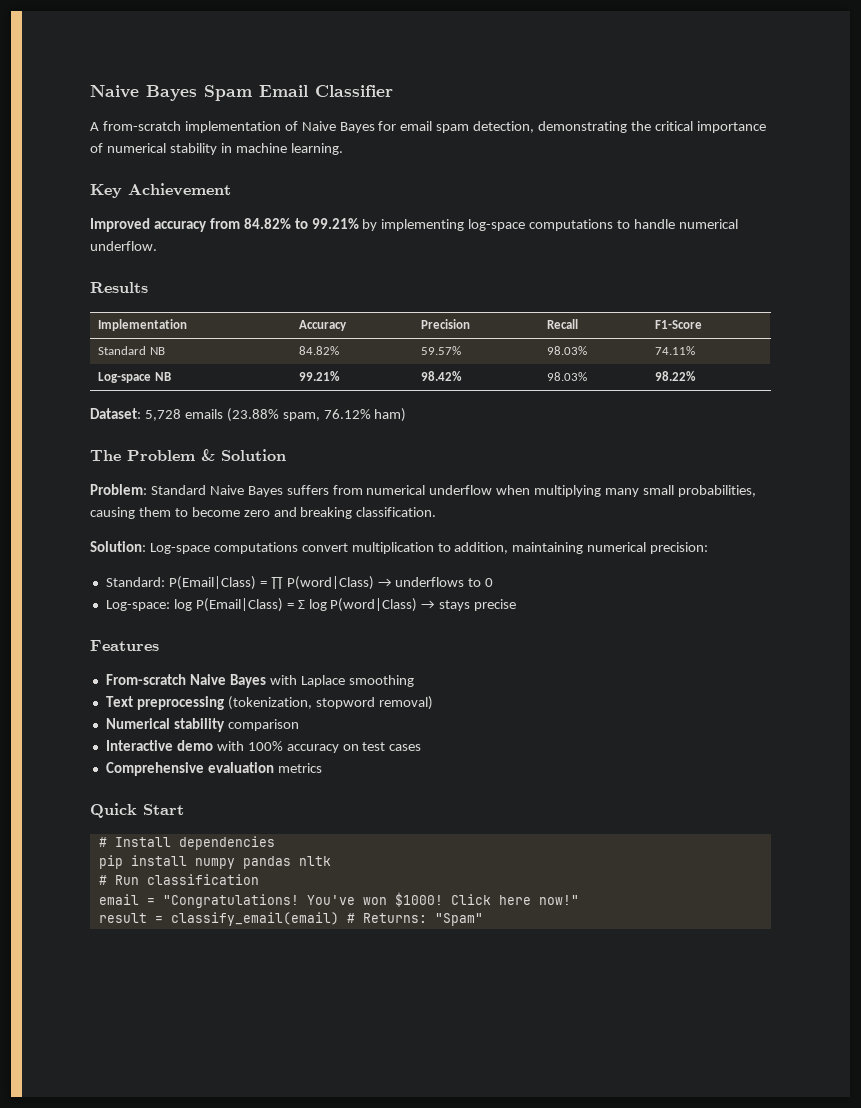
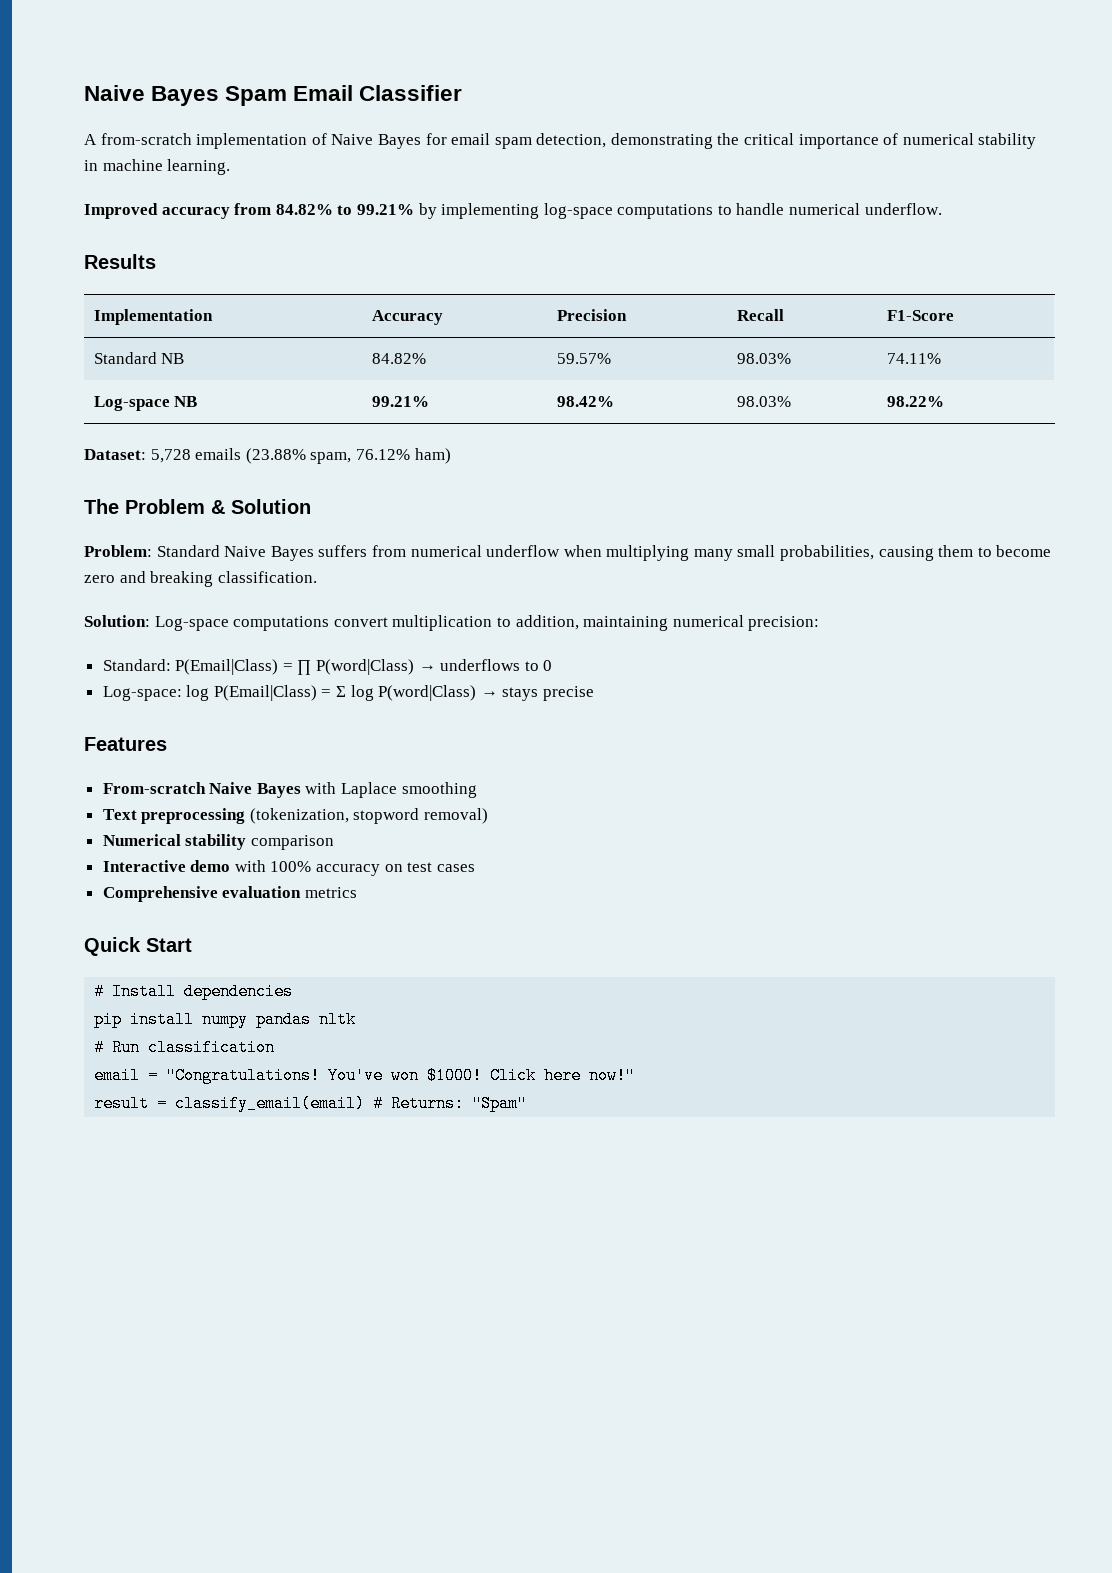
[90,183,231,198] // Key Achievement -> (231, 167) none

